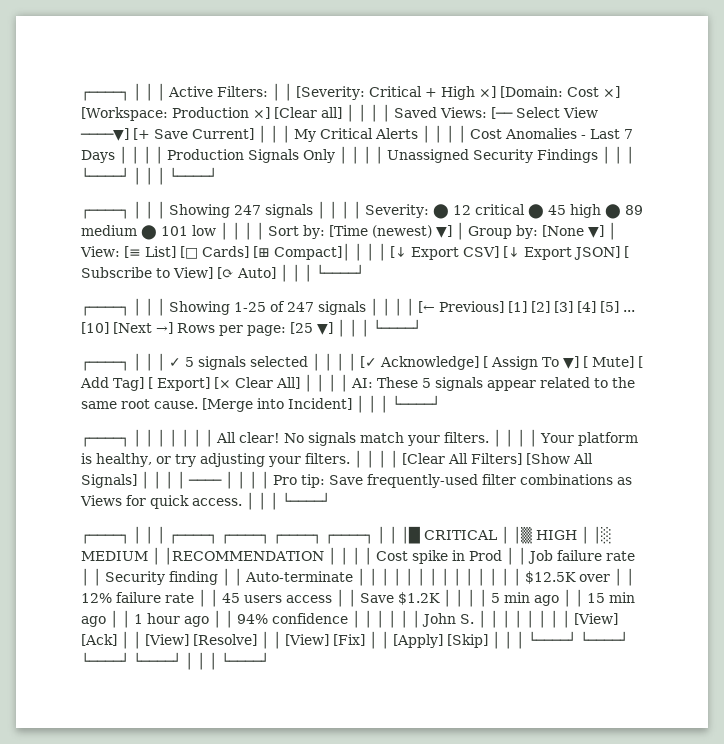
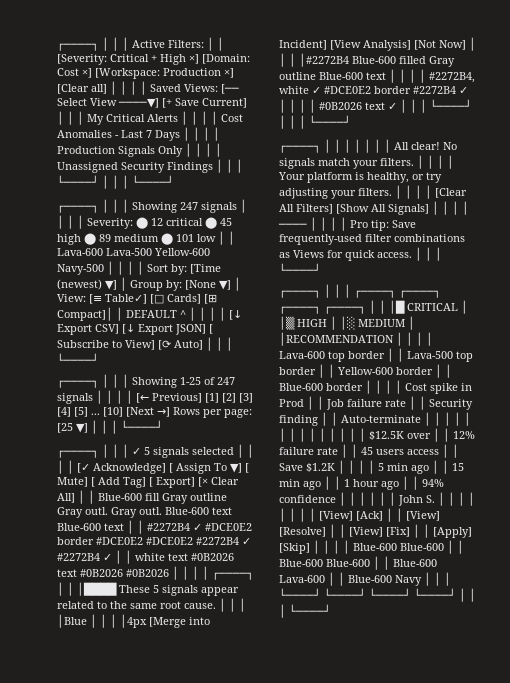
(240, 231) none -> [57,248,210,256] [57,261,124,275] Lava-600 Lava-500 Yellow-600 Navy-500 │ │
[145,246,176,258] List] -> [105,294,147,304] Table✓]
(362, 252) none -> [126,307,206,321] DEFAULT ^ │ │
[327,374,373,392] │ │ AI: -> [98,493,227,504] [57,507,232,518] [57,520,252,534] [57,537,251,545] [57,550,234,564] [57,566,254,580] [57,582,117,596] Blue-600 fill Gray outline Gray outl. Gray outl. Blue-600 text Blue-600 text │ │ #2272B4 ✓ #DCE0E2 border #DCE0E2 #DCE0E2 #2272B4 ✓ #2272B4 ✓ │ │ white text #0B2026 text #0B2026 #0B2026 │ │ │ │ ┌────┐ │ │ │████
[202,398,352,412] [Merge into Incident] -> [219,598,246,612] [57,614,210,628] [279,37,476,51] [279,53,455,67] [279,69,475,83] [279,86,468,94] [279,99,472,113] │ │ │ │Blue │ │ │ │4px [Merge into Incident] [View Analysis] [Not Now] │ │ │ │#2272B4 Blue-600 filled Gray outline Blue-600 text │ │ │ │ #2272B4, white ✓ #DCE0E2 border #2272B4 ✓ │ │ │ │ #0B2026 text ✓ │ │ │ └────┘
(372, 556) none -> [279,348,473,362] [279,364,452,378] [279,380,402,394] Lava-600 top border │ │ Lava-500 top border │ │ Yellow-600 border │ │ Blue-600 border │ │ │ │
(524, 640) none -> [343,540,464,554] [279,556,437,570] [279,572,451,586] │ Blue-600 Blue-600 │ │ Blue-600 Blue-600 │ │ Blue-600 Lava-600 │ │ Blue-600 Navy │ │ │

